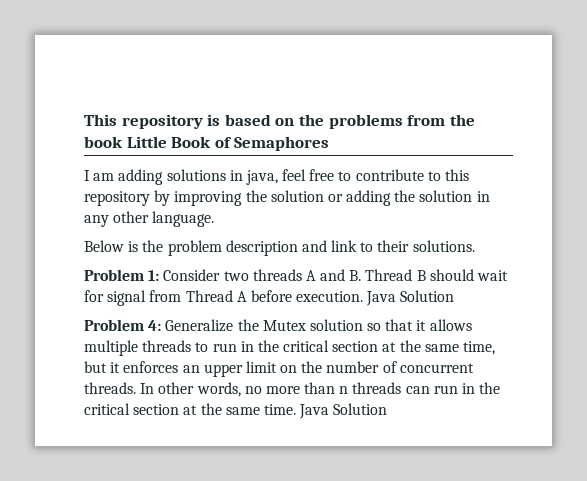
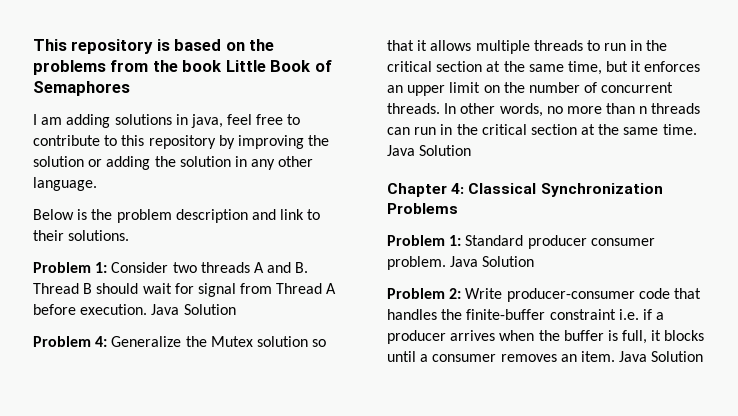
(388, 409) none -> [387,183,663,197] [387,203,458,214] [387,235,655,249] [387,256,535,270] [387,288,701,302] [387,309,665,320] [387,330,705,344] [387,351,704,362] // Chapter 4: Classical Synchronization Problems // Problem 1: Standard producer consumer problem. Java Solution // Problem 2: Write producer-consumer code that handles the finite-buffer constraint i.e. if a producer arrives when the buffer is full, it blocks until a consumer removes an item. Java Solution

